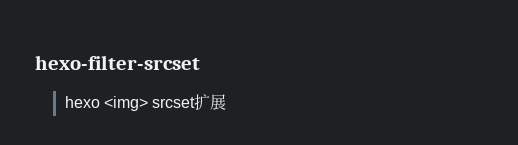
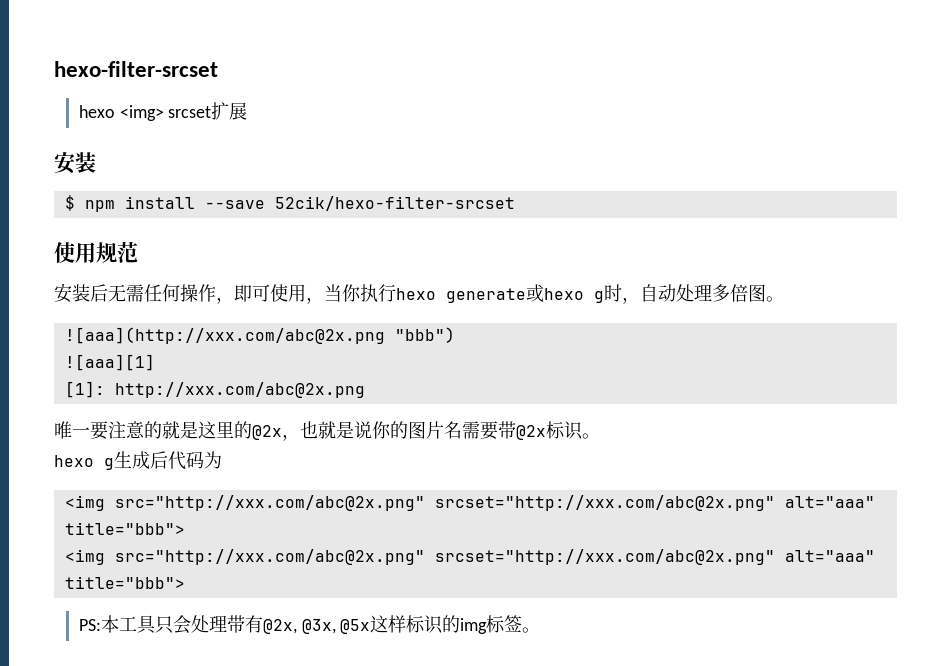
(227, 102) none -> [54,152,96,174] [64,195,515,212] [54,241,138,263] [54,283,784,304] [64,327,455,344] [64,354,155,371] [64,381,365,398] [54,421,600,441] [54,451,222,470] [64,495,875,511] [64,522,185,535] [64,549,875,565] [64,576,185,589] [78,615,541,634] // 安装 // $ npm install --save 52cik/hexo-filter-srcset // 使用规范 // 安装后无需任何操作，即可使用，当你执行hexo generate或hexo g时，自动处理多倍图。 // ![aaa](http://xxx.com/abc@2x.png "bbb") // ![aaa][1] // [1]: http://xxx.com/abc@2x.png // 唯一要注意的就是这里的@2x，也就是说你的图片名需要带@2x标识。 // hexo g生成后代码为 // <img src="http://xxx.com/abc@2x.png" srcset="http://xxx.com/abc@2x.png" alt="aaa" title="bbb"> // <img src="http://xxx.com/abc@2x.png" srcset="http://xxx.com/abc@2x.png" alt="aaa" title="bbb"> // PS:本工具只会处理带有@2x, @3x, @5x这样标识的img标签。

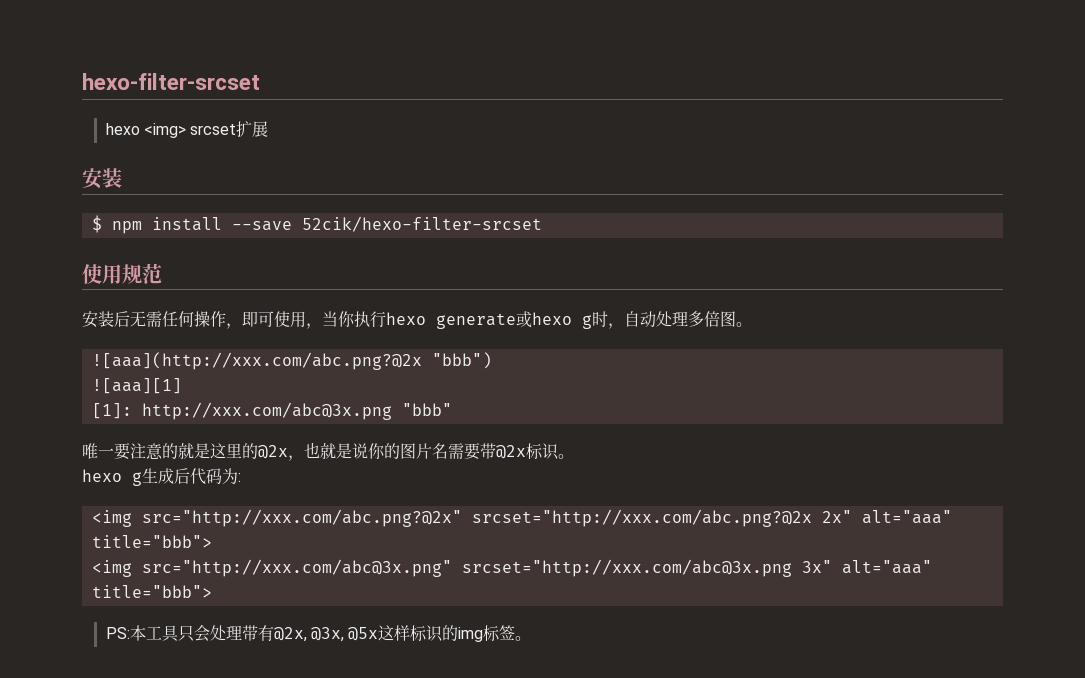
[64,327,385,344] ![aaa](http://xxx.com/abc@2x.png -> [91,352,422,370] ![aaa](http://xxx.com/abc.png?@2x
[114,382,365,398] http://xxx.com/abc@2x.png -> [141,402,452,420] http://xxx.com/abc@3x.png "bbb"
[64,495,775,511] // <img src="http://xxx.com/abc@2x.png" srcset="http://xxx.com/abc@2x.png" -> [238,473,241,482] [91,509,852,527] : // <img src="http://xxx.com/abc.png?@2x" srcset="http://xxx.com/abc.png?@2x 2x"
[114,549,775,565] src="http://xxx.com/abc@2x.png" srcset="http://xxx.com/abc@2x.png" -> [141,559,832,577] src="http://xxx.com/abc@3x.png" srcset="http://xxx.com/abc@3x.png 3x"

